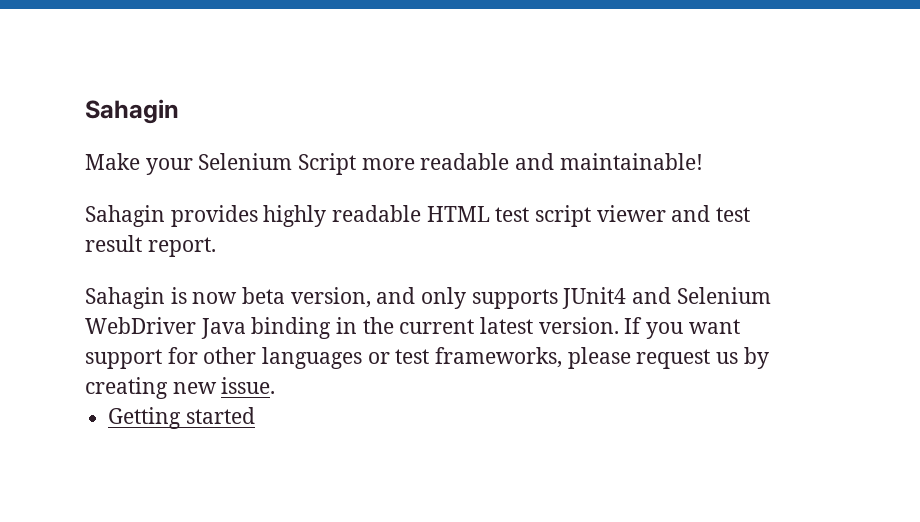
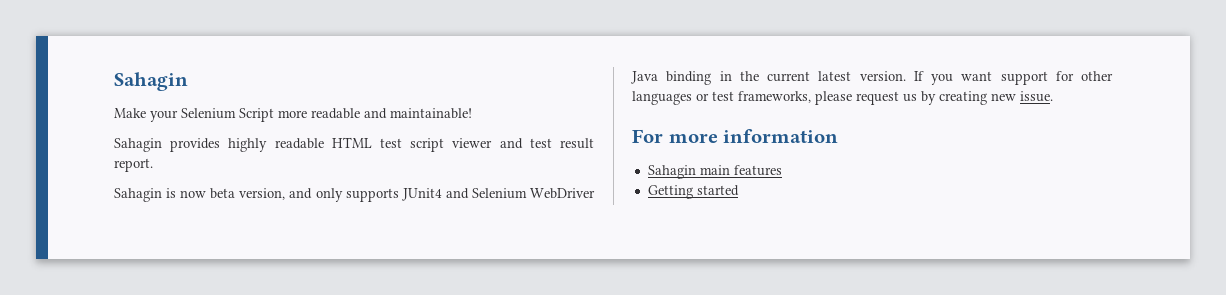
(276, 385) none -> [632,129,839,143] [647,165,782,179] // For more information // Sahagin main features

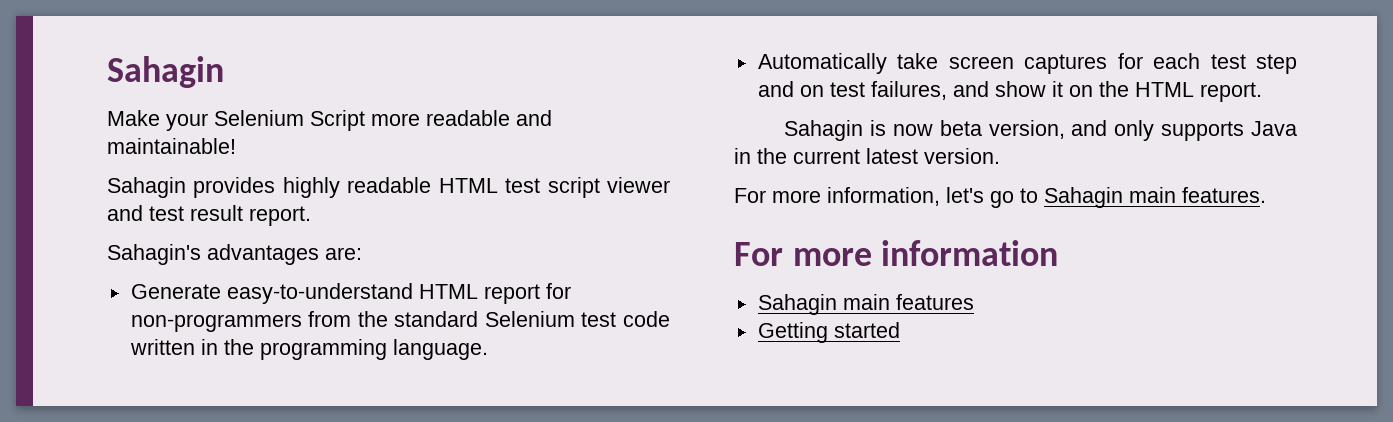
(153, 165) none -> [107,244,362,265] [130,283,571,304] [130,311,670,332] [129,339,488,360] [757,53,1297,74] [757,81,1262,102] // Sahagin's advantages are: // Generate easy-to-understand HTML report for non-programmers from the standard Selenium test code written in the programming language. // Automatically take screen captures for each test step and on test failures, and show it on the HTML report.
[401,188,595,201] [631,71,712,85] JUnit4 and Selenium WebDriver Java binding -> [1251,121,1297,136] Java
[913,71,1113,85] [632,91,1053,105] If you want support for other languages or test frameworks, please request us by creating new issue. -> [734,187,1266,208] // For more information, let's go to Sahagin main features.

